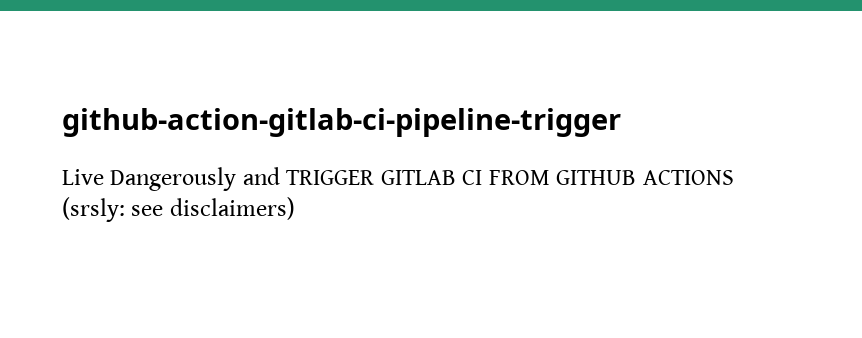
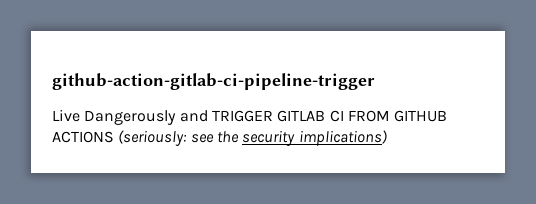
[62,197,295,222] (srsly: see disclaimers) -> [118,130,387,146] (seriously: see the security implications)

